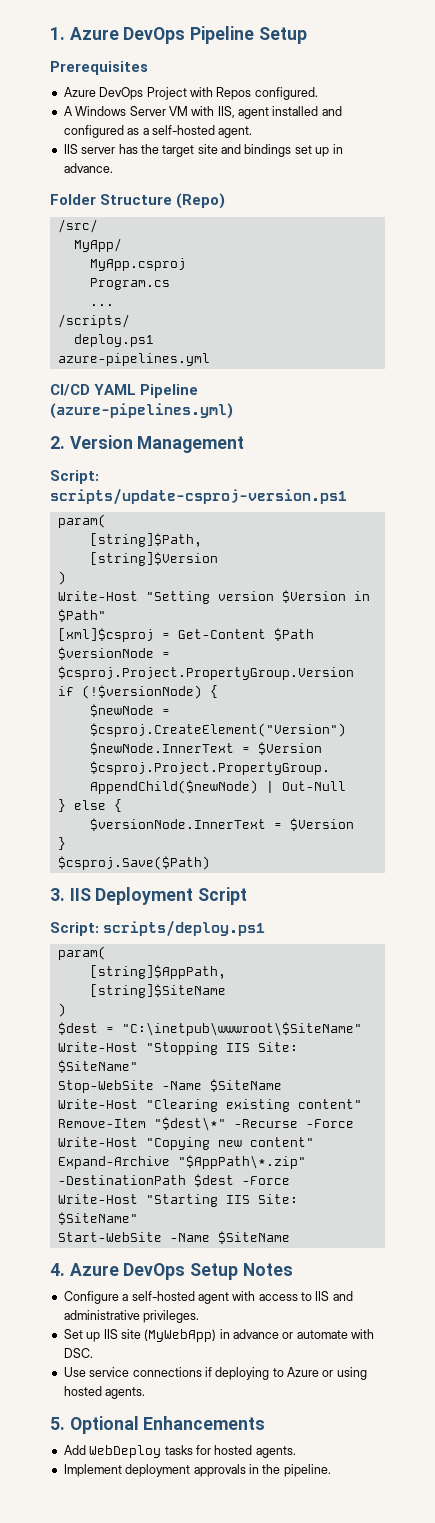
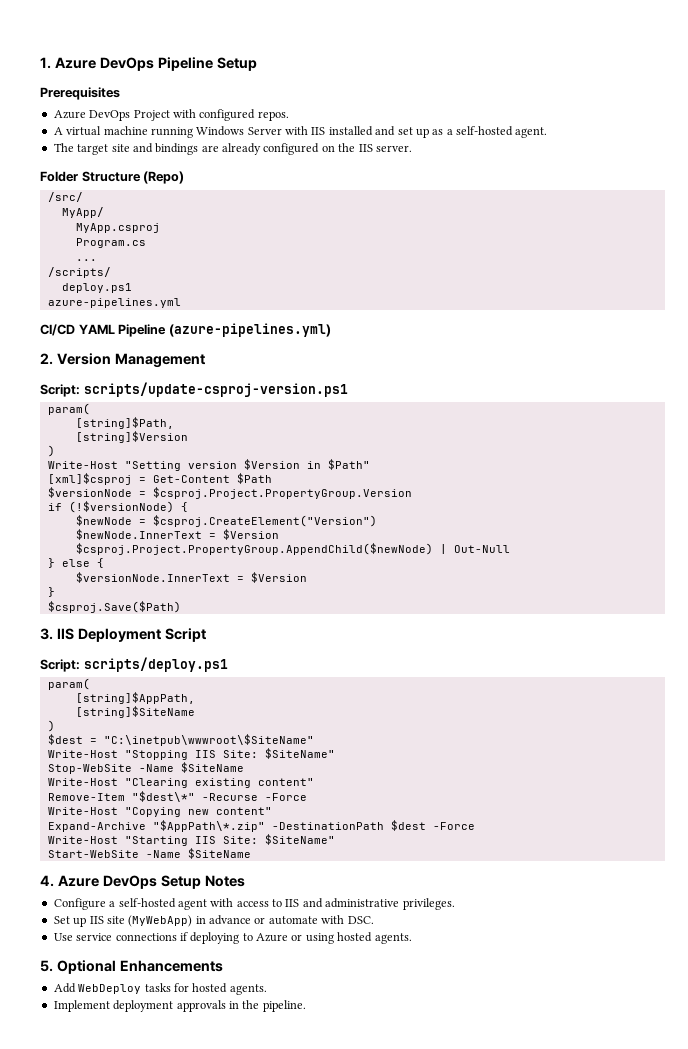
[216,87,318,100] Repos configured. -> [199,109,289,121] configured repos.
[75,106,342,119] [63,125,253,138] [63,144,343,157] [63,163,113,173] Windows Server VM with IIS, agent installed and configured as a self-hosted agent. // IIS server has the target site and bindings set up in advance. -> [66,126,548,138] [53,143,412,155] virtual machine running Windows Server with IIS installed and set up as a self-hosted agent. // The target site and bindings are already configured on the IIS server.

